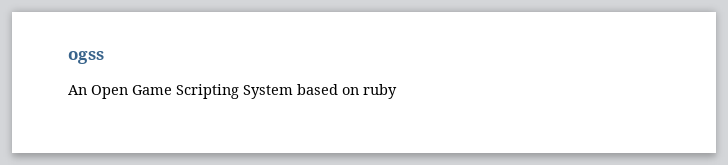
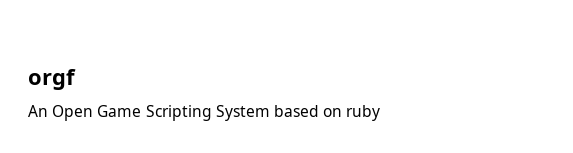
[68,51,104,64] ogss -> [28,69,76,90] orgf

